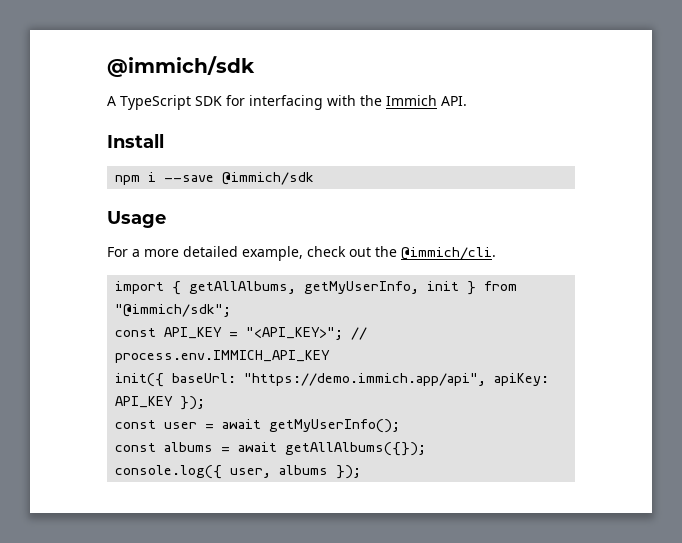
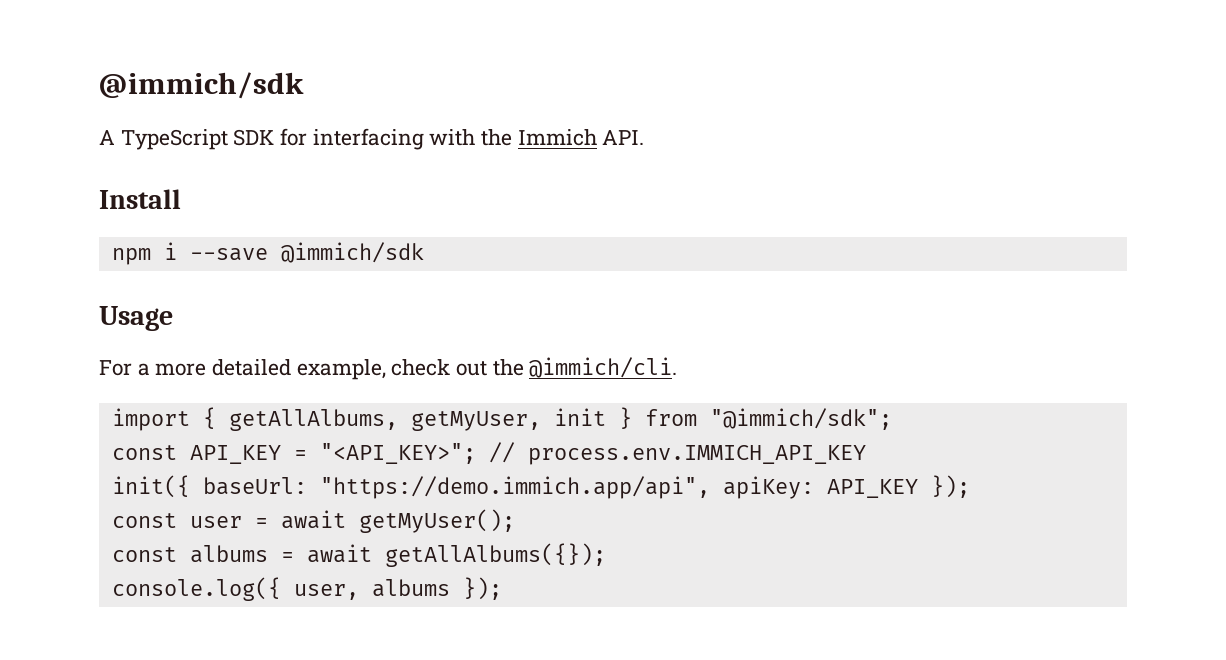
[304,281,420,294] getMyUserInfo, -> [410,411,541,431] getMyUser,
[269,419,401,433] getMyUserInfo(); -> [358,509,515,533] getMyUser();

